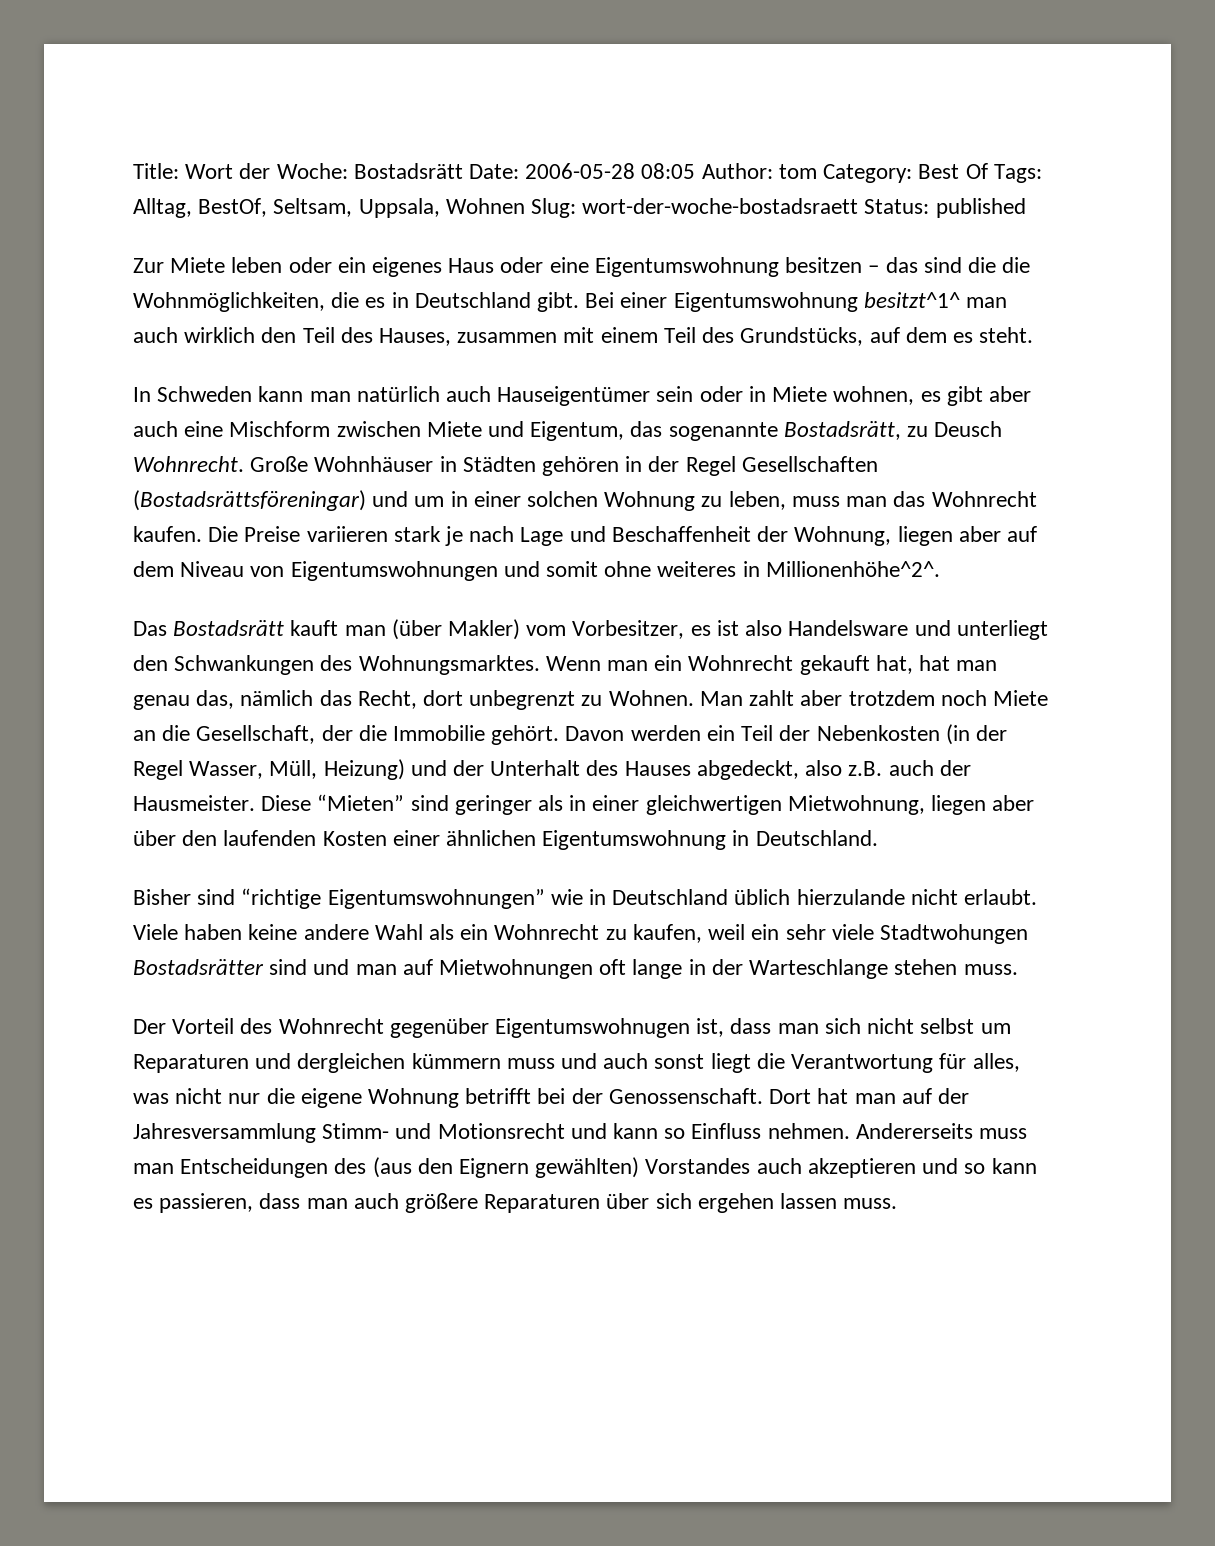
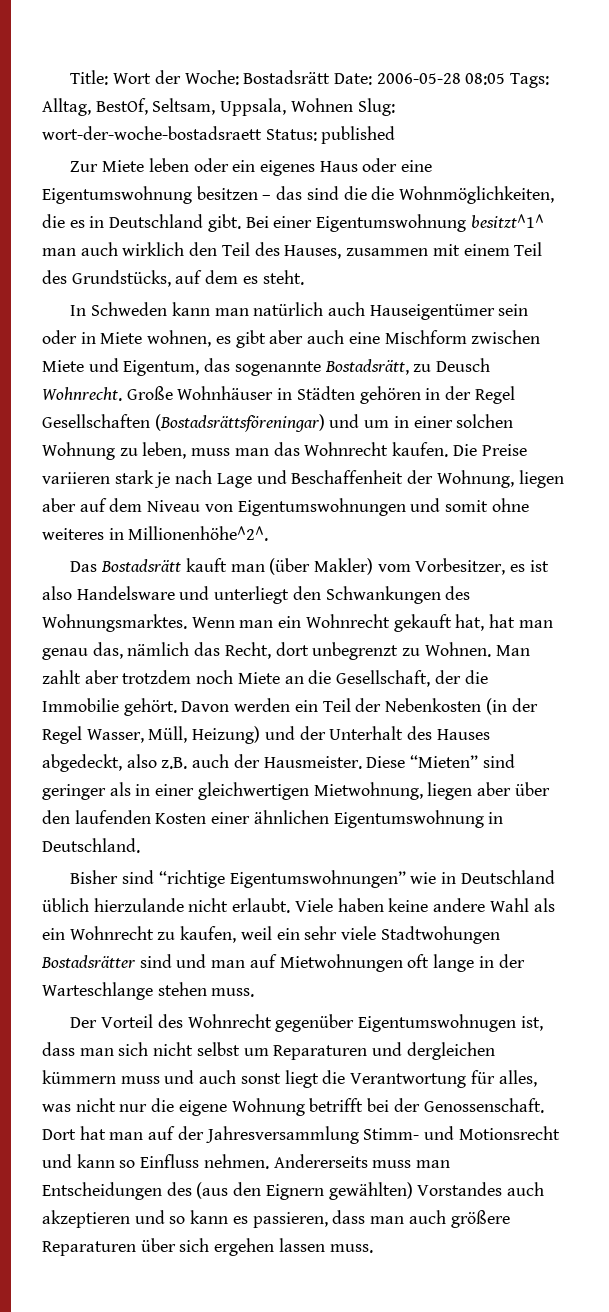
[701,163,988,183] Author: tom Category: Best Of -> (506, 79) none

